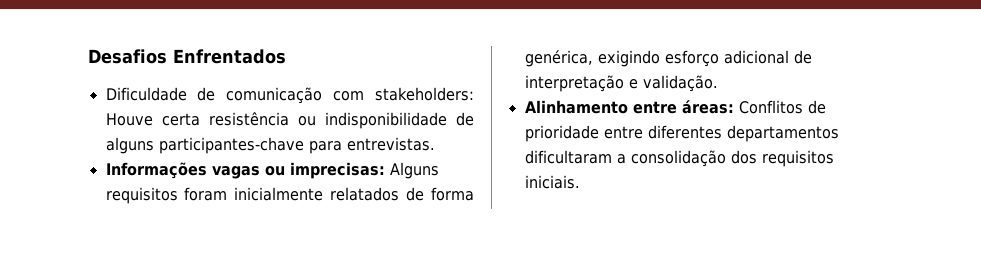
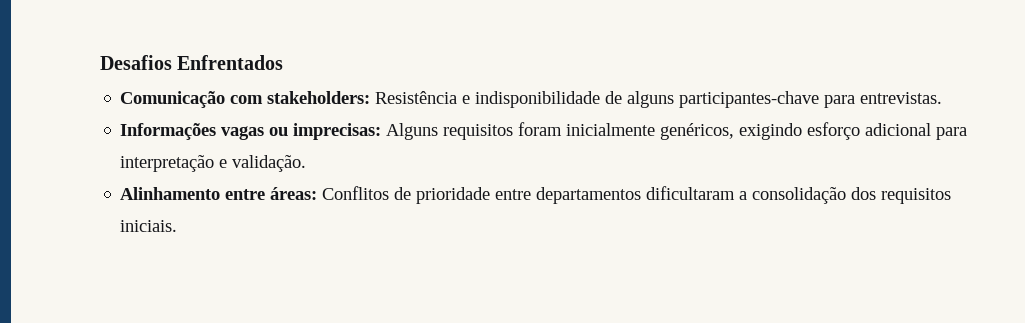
[105,87,474,104] [105,112,316,126] Dificuldade de comunicação com stakeholders: Houve certa resistência ou -> [120,91,471,108] Comunicação com stakeholders: Resistência e
[330,187,474,201] [524,50,593,67] relatados de forma genérica, -> [660,123,735,140] genéricos,
[793,50,812,64] de -> [936,127,968,140] para
[647,125,722,139] diferentes -> (532, 194) none

